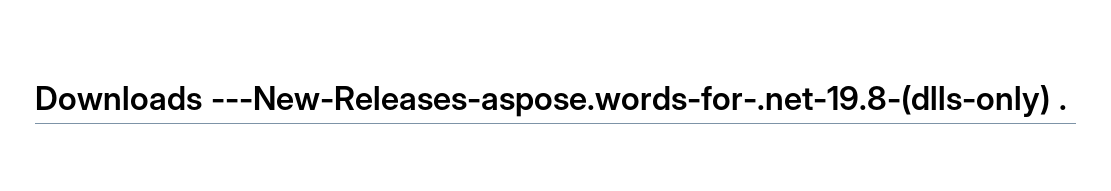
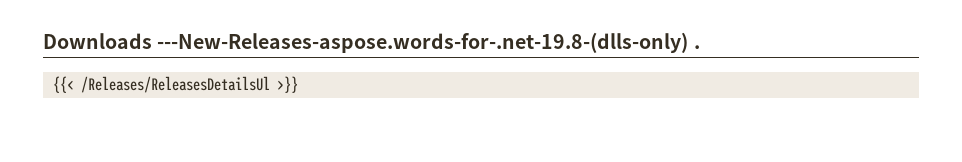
(1067, 107) none -> [52,76,298,93] // {{< /Releases/ReleasesDetailsUl >}}

